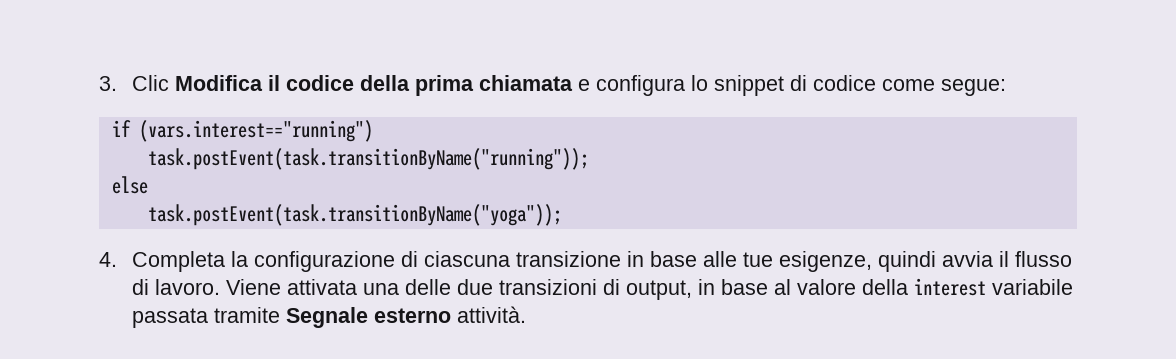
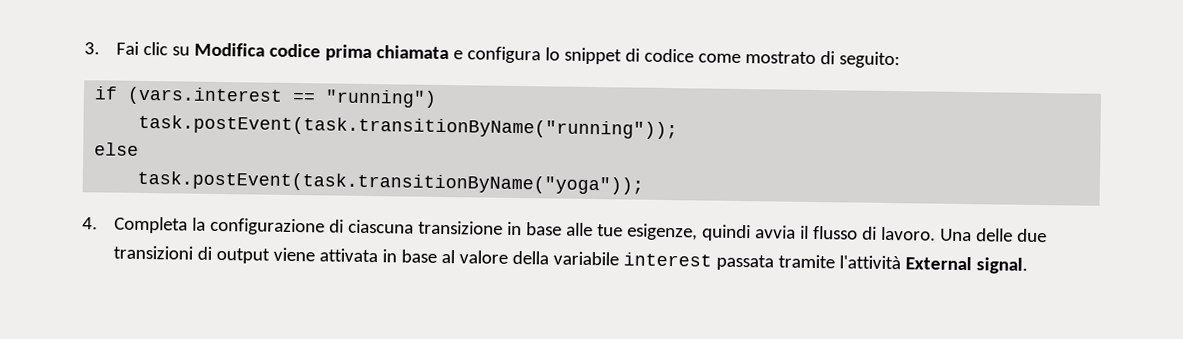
[132,75,411,91] Clic Modifica il codice della -> [116,41,322,58] Fai clic su Modifica codice
[941,79,1007,96] [111,120,373,142] segue: // if (vars.interest=="running") -> [744,51,900,69] [94,86,438,108] mostrato di seguito: // if (vars.interest == "running")
[226,279,400,295] Viene attivata una -> [939,228,972,242] Una
[626,280,693,300] output, -> [216,247,379,264] output viene attivata
[914,278,1074,296] [132,306,527,328] interest variabile passata tramite Segnale esterno attività. -> [552,251,1028,274] variabile interest passata tramite l'attività External signal.

